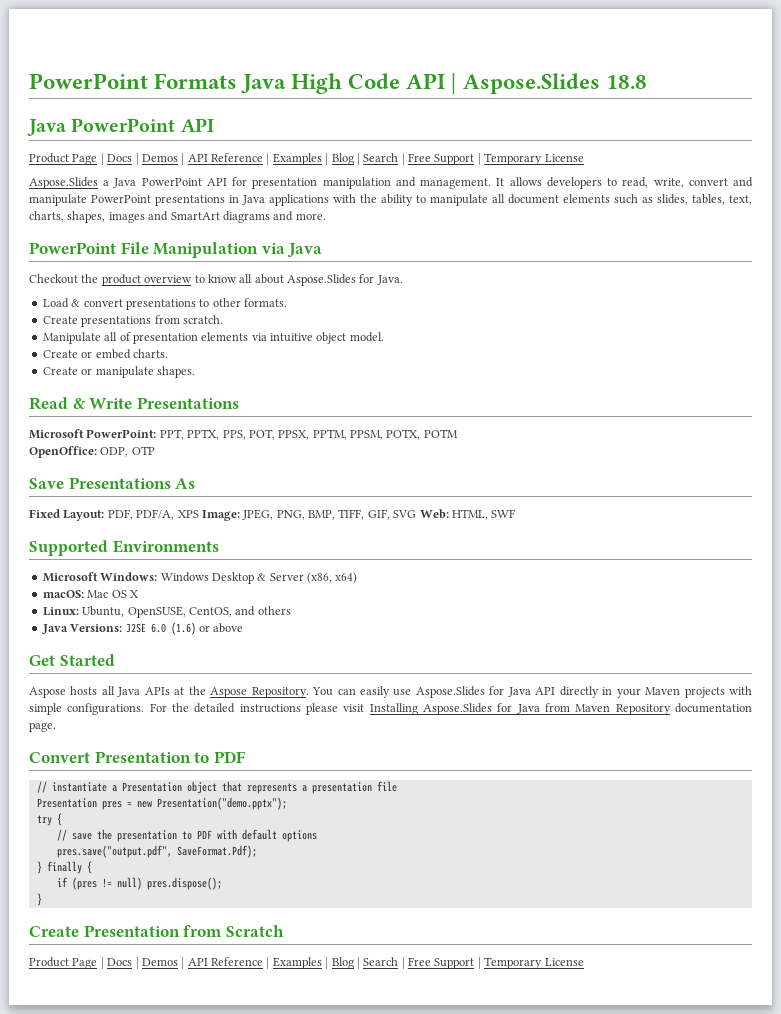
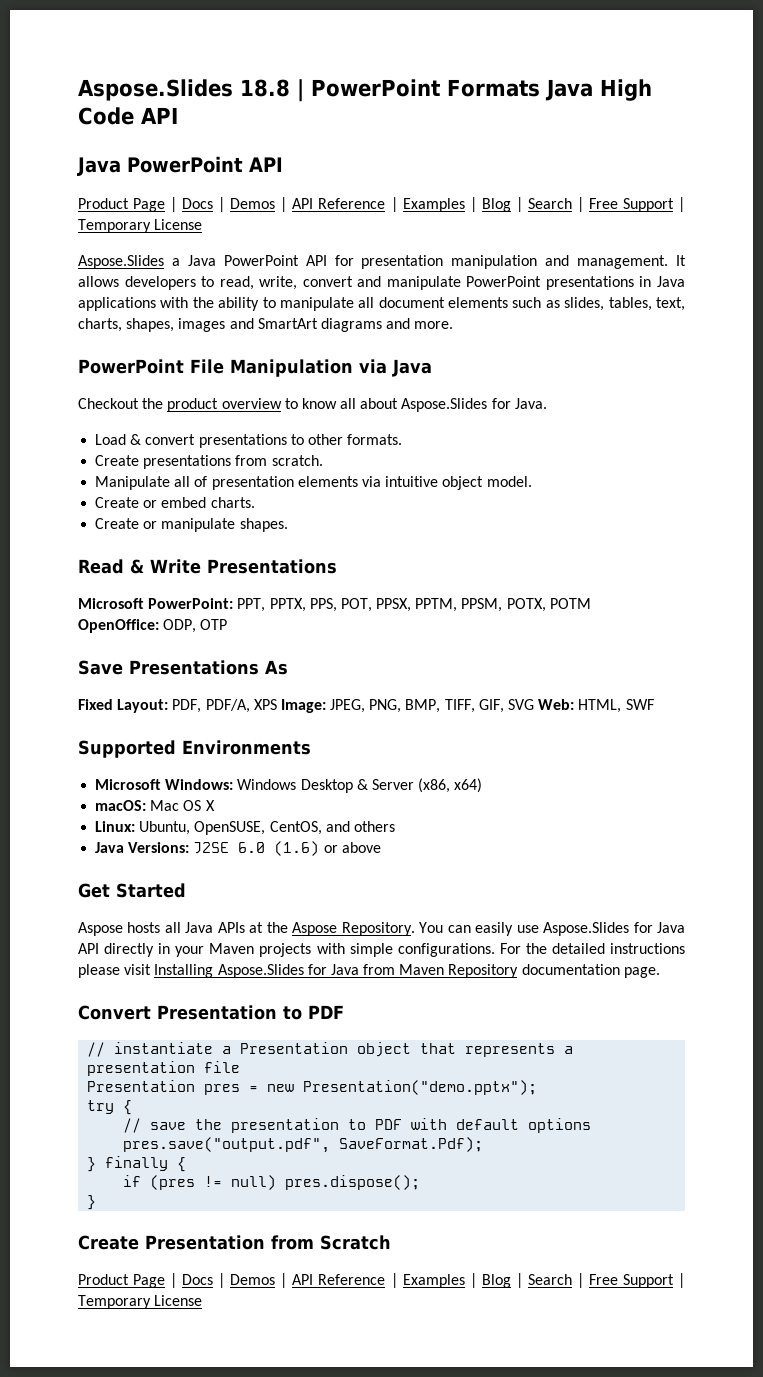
(29, 81) none -> [78,79,304,102] Aspose.Slides 18.8 |
[451,73,647,94] | Aspose.Slides 18.8 -> (178, 115) none

